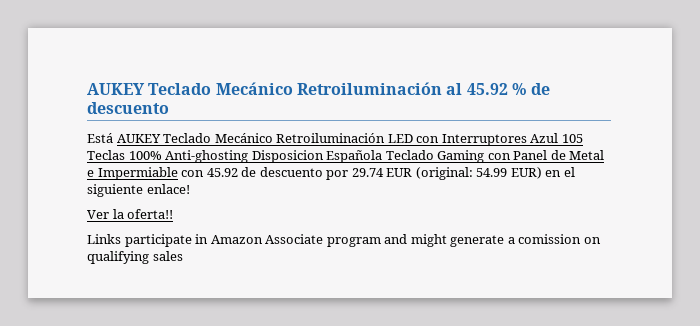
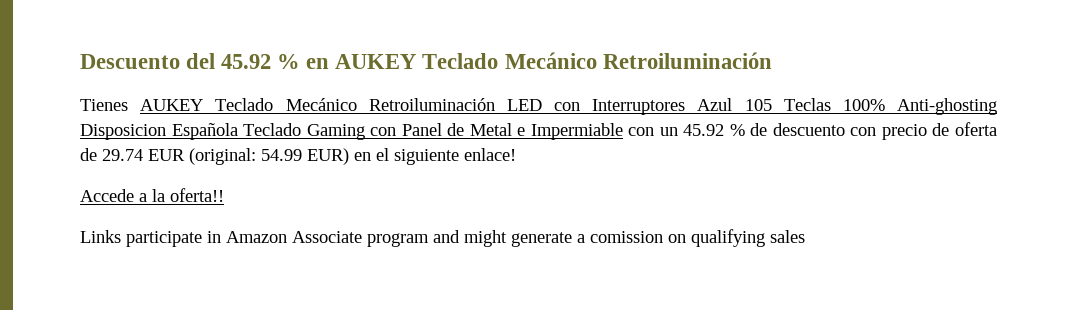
[87,82,551,95] [87,102,169,114] [87,133,113,143] AUKEY Teclado Mecánico Retroiluminación al 45.92 % de descuento // Está -> [80,52,772,69] [80,99,128,111] Descuento del 45.92 % en AUKEY Teclado Mecánico Retroiluminación // Tienes
[206,167,349,180] 45.92 de descuento por -> [659,122,997,140] [80,148,97,161] un 45.92 % de descuento con precio de oferta de
[87,210,109,219] Ver -> [80,189,147,202] Accede a

